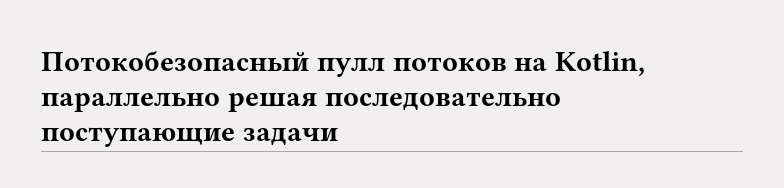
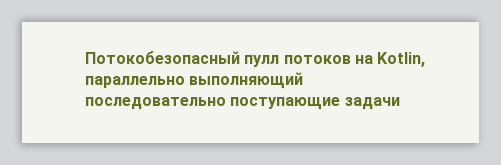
[227,93,317,112] решая -> [189,72,304,89] выполняющий

